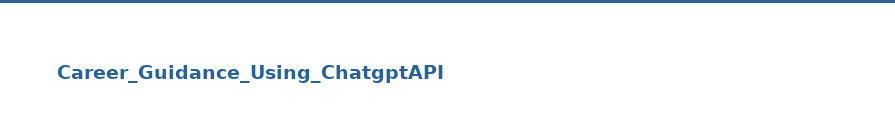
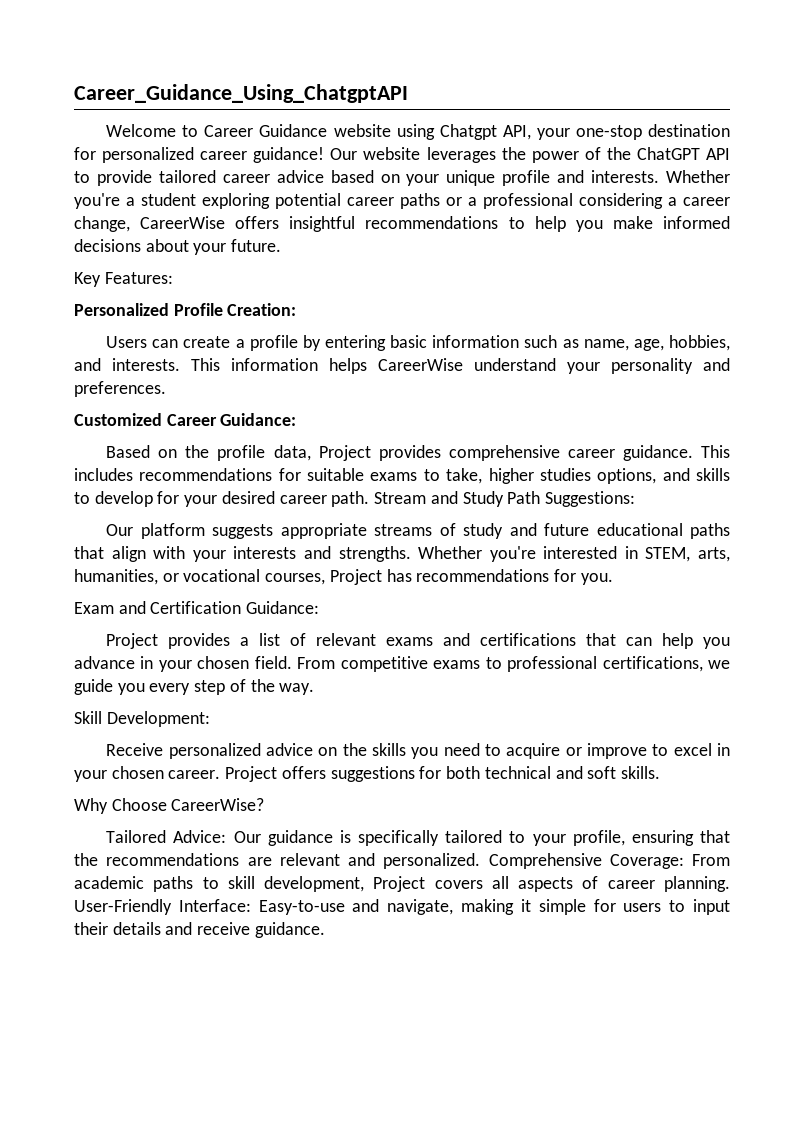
(444, 74) none -> [106,124,730,140] [74,147,730,163] [74,170,730,186] [74,193,730,209] [74,216,730,232] [74,239,282,255] [74,272,173,287] [74,303,297,316] [106,335,731,351] [74,358,730,374] [74,381,166,397] [74,413,297,426] [106,445,730,461] [74,468,731,484] [74,491,635,507] [106,523,730,539] [74,546,731,562] [74,569,613,585] [74,601,320,614] [106,633,730,649] [74,656,730,672] [74,679,315,695] [74,711,210,727] [106,743,730,759] [74,766,660,782] [74,798,265,814] [106,830,730,846] [74,853,730,869] [74,876,730,892] [74,899,731,915] [74,922,325,938] // Welcome to Career Guidance website using Chatgpt API, your one-stop destination for personalized career guidance! Our website leverages the power of the ChatGPT API to provide tailored career advice based on your unique profile and interests. Whether you're a student exploring potential career paths or a professional considering a career change, CareerWise offers insightful recommendations to help you make informed decisions about your future. // Key Features: // Personalized Profile Creation: // Users can create a profile by entering basic information such as name, age, hobbies, and interests. This information helps CareerWise understand your personality and preferences. // Customized Career Guidance: // Based on the profile data, Project provides comprehensive career guidance. This includes recommendations for suitable exams to take, higher studies options, and skills to develop for your desired career path. Stream and Study Path Suggestions: // Our platform suggests appropriate streams of study and future educational paths that align with your interests and strengths. Whether you're interested in STEM, arts, humanities, or vocational courses, Project has recommendations for you. // Exam and Certification Guidance: // Project provides a list of relevant exams and certifications that can help you advance in your chosen field. From competitive exams to professional certifications, we guide you every step of the way. // Skill Development: // Receive personalized advice on the skills you need to acquire or improve to excel in your chosen career. Project offers suggestions for both technical and soft skills. // Why Choose CareerWise? // Tailored Advice: Our guidance is specifically tailored to your profile, ensuring that the recommendations are relevant and personalized. Comprehensive Coverage: From academic paths to skill development, Project covers all aspects of career planning. User-Friendly Interface: Easy-to-use and navigate, making it simple for users to input their details and receive guidance.

